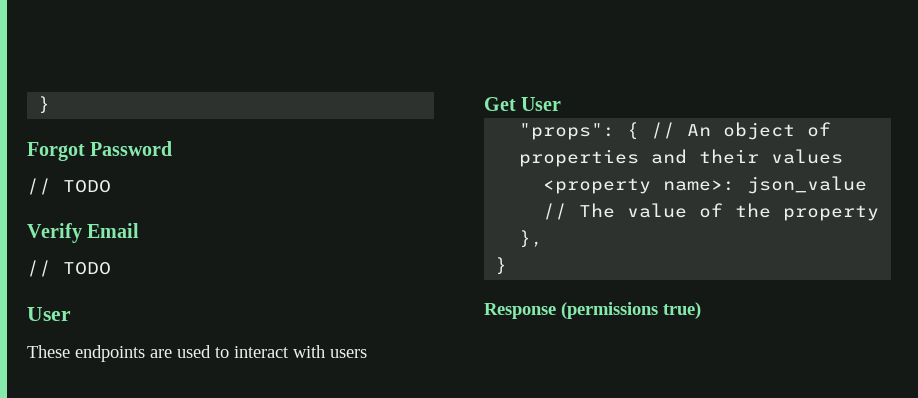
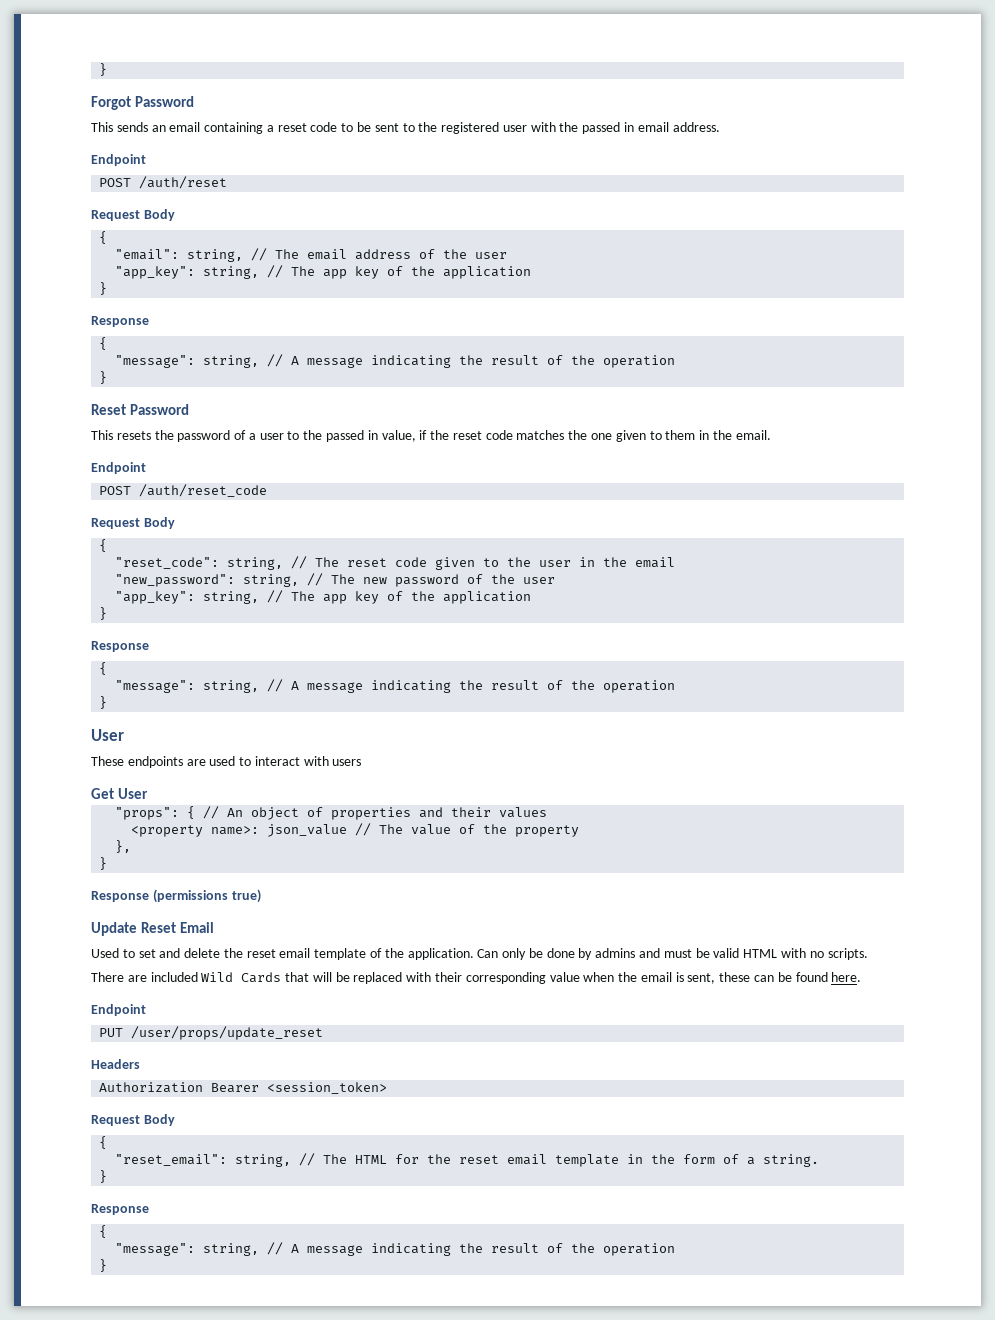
[27,178,111,195] [27,223,140,243] [27,260,111,277] // TODO // Verify Email // // TODO -> [91,122,720,134] [91,154,146,166] [99,176,228,189] [91,209,175,221] [99,231,108,244] [115,248,508,262] [115,265,532,279] [99,282,108,295] [91,316,149,327] [99,337,108,350] [115,354,676,368] [99,371,108,384] [91,404,190,415] [91,430,771,442] [91,462,146,474] [99,484,268,497] [91,517,175,529] [99,539,108,552] [115,556,676,570] [115,573,556,587] [115,590,532,604] [99,607,108,620] [91,641,149,652] [99,662,108,675] [115,679,676,693] [99,696,108,709] This sends an email containing a reset code to be sent to the registered user with the passed in email address. // Endpoint // POST /auth/reset // Request Body // { // "email": string, // The email address of the user // "app_key": string, // The app key of the application // } // Response // { // "message": string, // A message indicating the result of the operation // } // Reset Password // This resets the password of a user to the passed in value, if the reset code matches the one given to them in the email. // Endpoint // POST /auth/reset_code // Request Body // { // "reset_code": string, // The reset code given to the user in the email // "new_password": string, // The new password of the user // "app_key": string, // The app key of the application // } // Response // { // "message": string, // A message indicating the result of the operation // }
(701, 310) none -> [91,922,215,936] [91,948,868,960] [91,972,862,984] [91,1004,146,1016] [99,1026,324,1040] [91,1059,140,1069] [99,1082,388,1094] [91,1114,175,1126] [99,1136,108,1149] [115,1153,820,1167] [99,1170,108,1183] [91,1204,149,1215] [99,1225,108,1238] [115,1242,676,1256] [99,1259,108,1272] // Update Reset Email // Used to set and delete the reset email template of the application. Can only be done by admins and must be valid HTML with no scripts. // There are included Wild Cards that will be replaced with their corresponding value when the email is sent, these can be found here. // Endpoint // PUT /user/props/update_reset // Headers // Authorization Bearer <session_token> // Request Body // { // "reset_email": string, // The HTML for the reset email template in the form of a string. // } // Response // { // "message": string, // A message indicating the result of the operation // }

